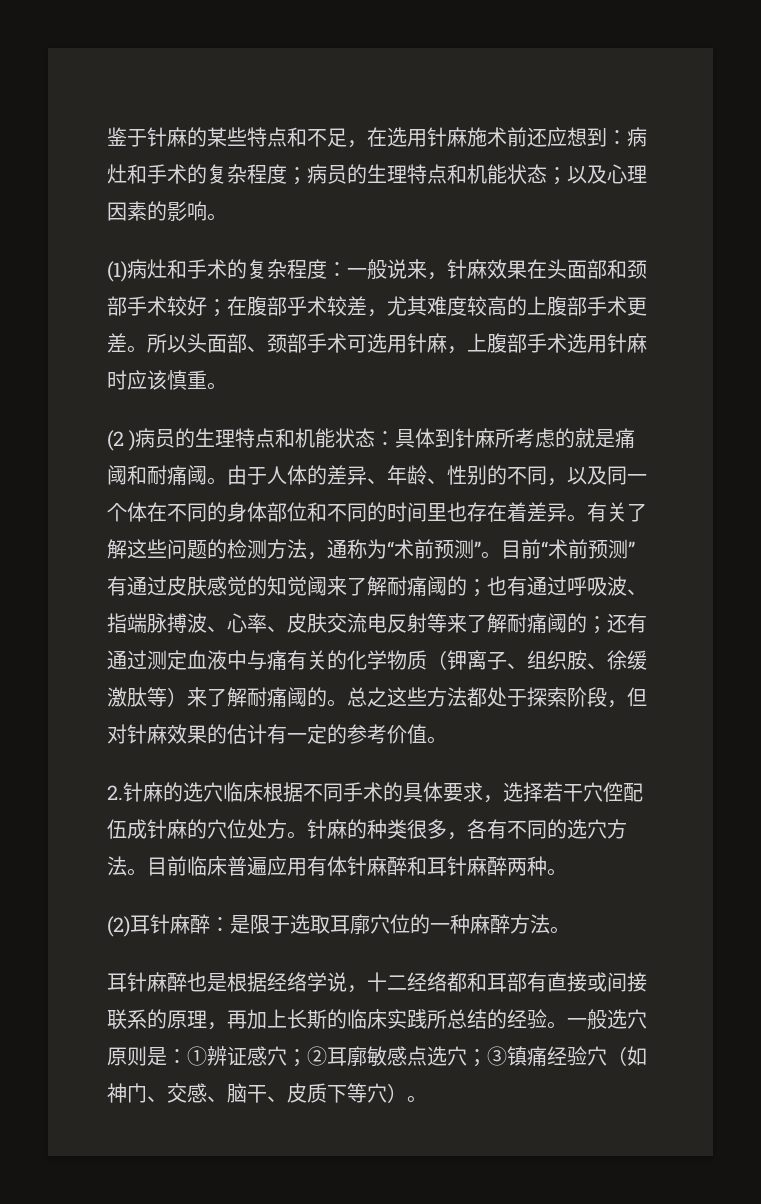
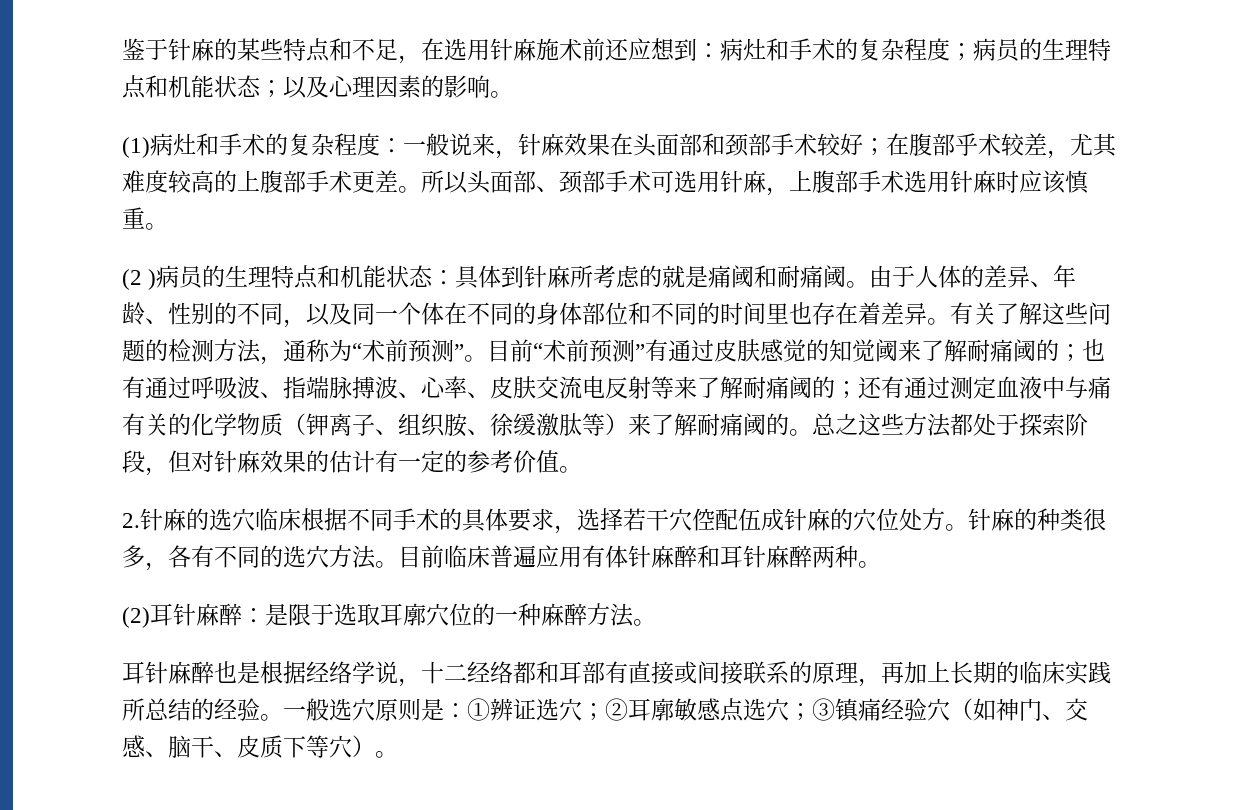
[307,1009,327,1029] 斯 -> [973,661,996,684] 期
[247,1046,267,1066] 感 -> [536,698,559,721] 选

